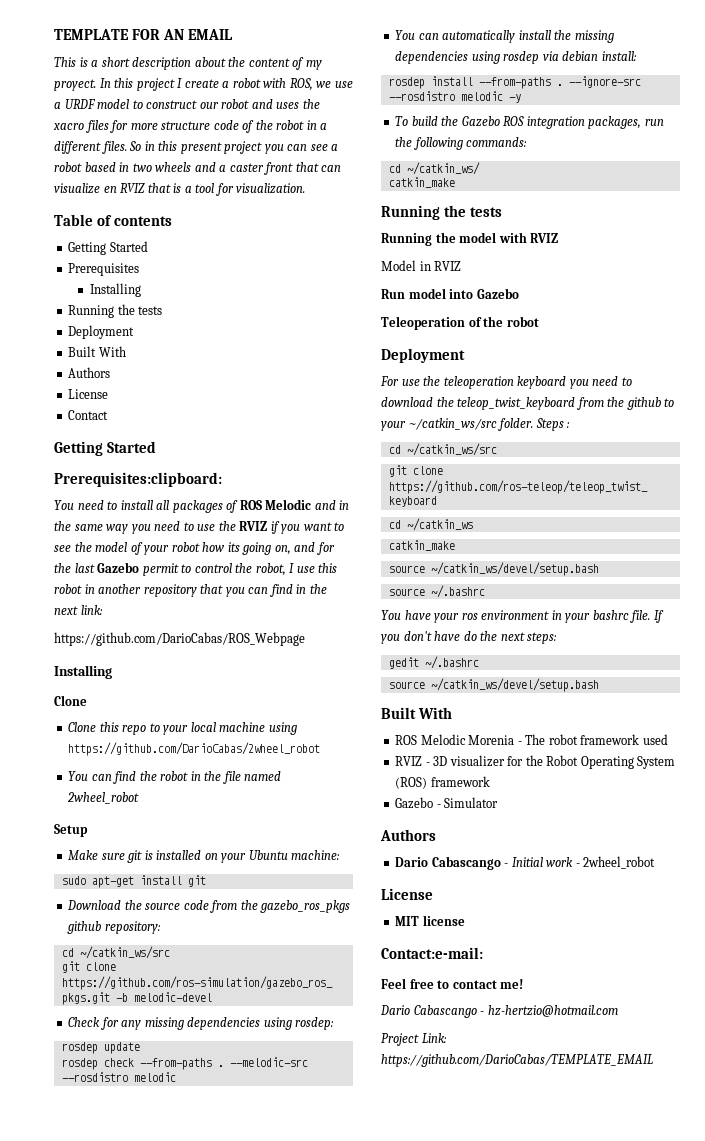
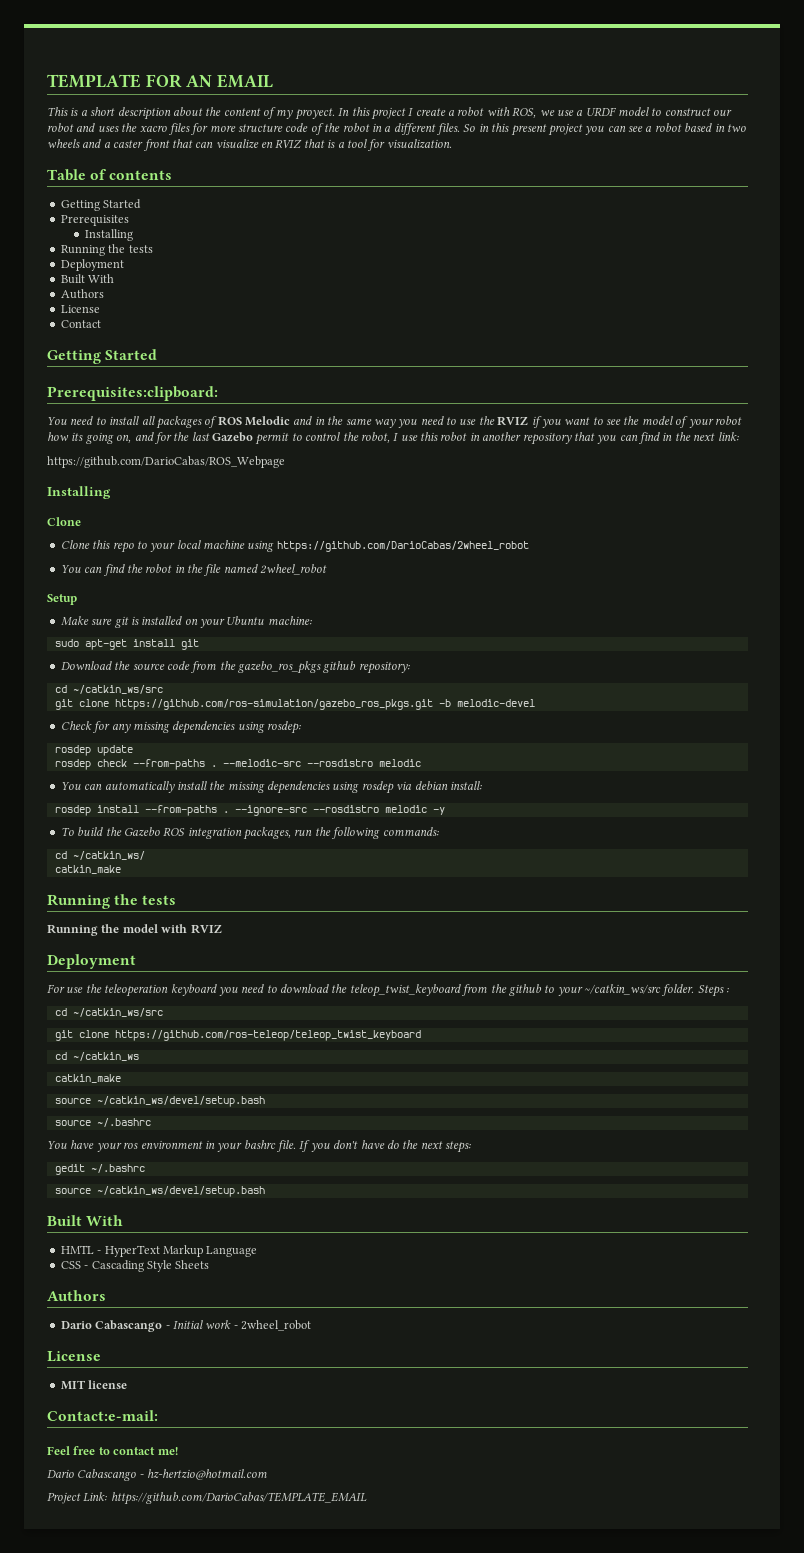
[381,260,462,271] [381,288,519,299] [381,316,539,330] // Model in RVIZ // Run model into Gazebo // Teleoperation of the robot -> (222, 929) none
[395,734,668,745] [395,755,676,769] [395,776,490,789] [395,797,499,809] ROS Melodic Morenia - The robot framework used // RVIZ - 3D visualizer for the Robot Operating System (ROS) framework // Gazebo - Simulator -> [60,1245,258,1257] [60,1260,210,1272] HMTL - HyperText Markup Language // CSS - Cascading Style Sheets

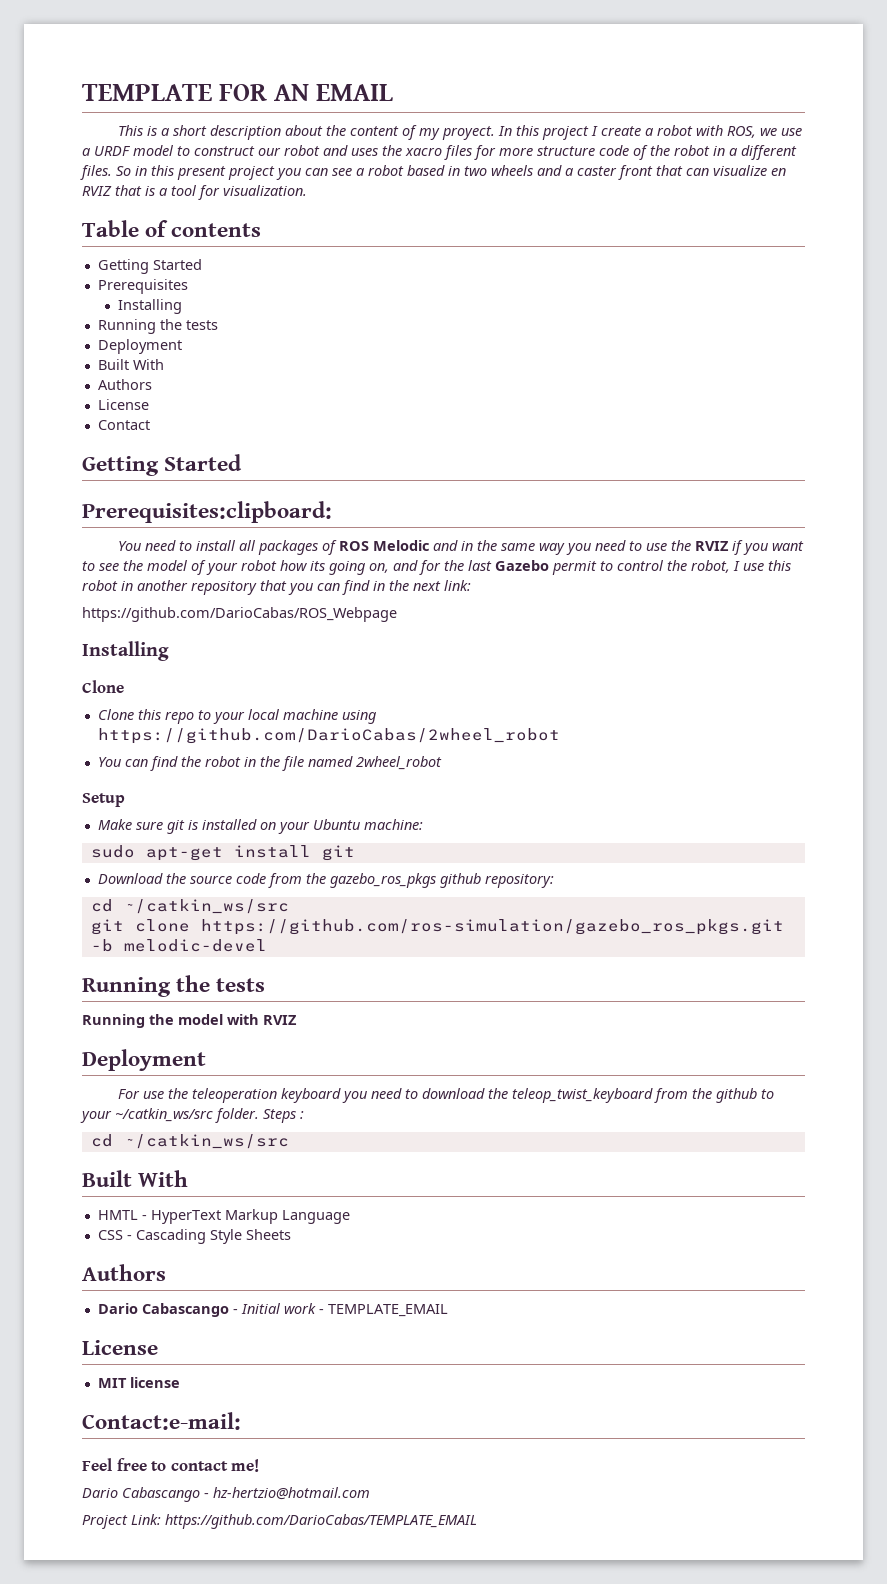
[60,721,301,734] [54,745,133,756] [54,759,421,770] [60,781,482,794] [54,805,445,816] [60,827,439,840] [54,851,145,860] [54,865,121,874] // Check for any missing dependencies using rosdep: // rosdep update // rosdep check --from-paths . --melodic-src --rosdistro melodic // You can automatically install the missing dependencies using rosdep via debian install: // rosdep install --from-paths . --ignore-src --rosdistro melodic -y // To build the Gazebo ROS integration packages, run the following commands: // cd ~/catkin_ws/ // catkin_make -> (267, 945) none
[54,1030,421,1041] [54,1052,139,1061] [54,1074,121,1083] [54,1096,265,1107] [54,1118,151,1127] [47,1140,471,1153] [54,1164,145,1175] [54,1186,265,1197] // git clone https://github.com/ros-teleop/teleop_twist_keyboard // cd ~/catkin_ws // catkin_make // source ~/catkin_ws/devel/setup.bash // source ~/.bashrc // You have your ros environment in your bashrc file. If you don't have do the next steps: // gedit ~/.bashrc // source ~/catkin_ws/devel/setup.bash -> (289, 1141) none
[241,1320,311,1331] 2wheel_robot -> [327,1304,448,1317] TEMPLATE_EMAIL

